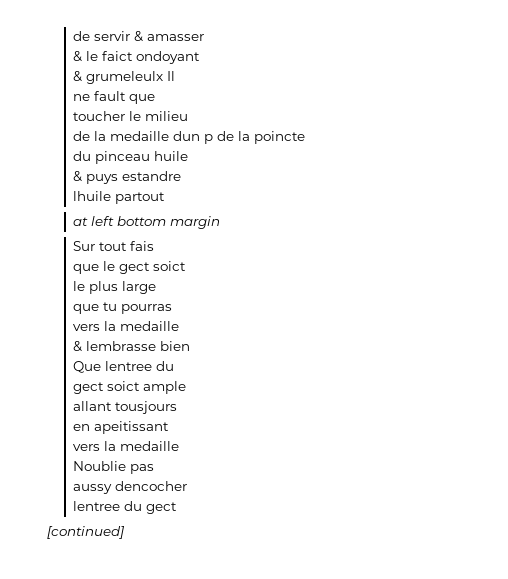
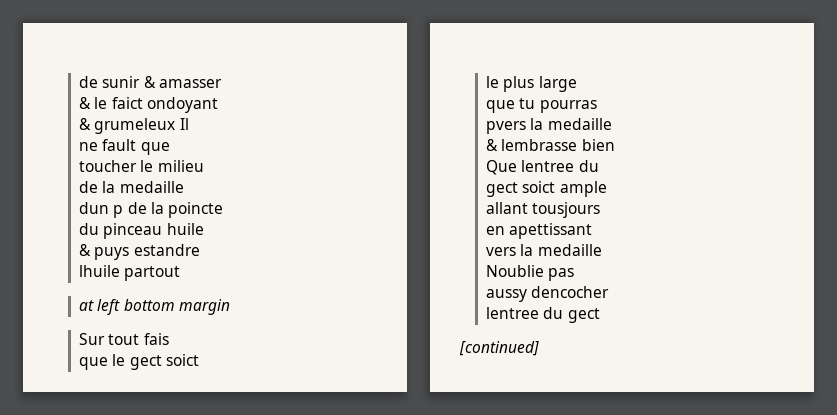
[73,31,131,41] de servir -> [79,76,141,88] de sunir
[86,71,164,84] grumeleulx -> [94,118,176,134] grumeleux
(170, 136) none -> (184, 187) //
[73,324,101,331] vers -> [486,121,527,134] pvers
[94,421,170,434] apeitissant -> [509,223,593,239] apettissant

